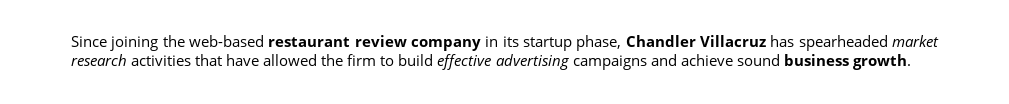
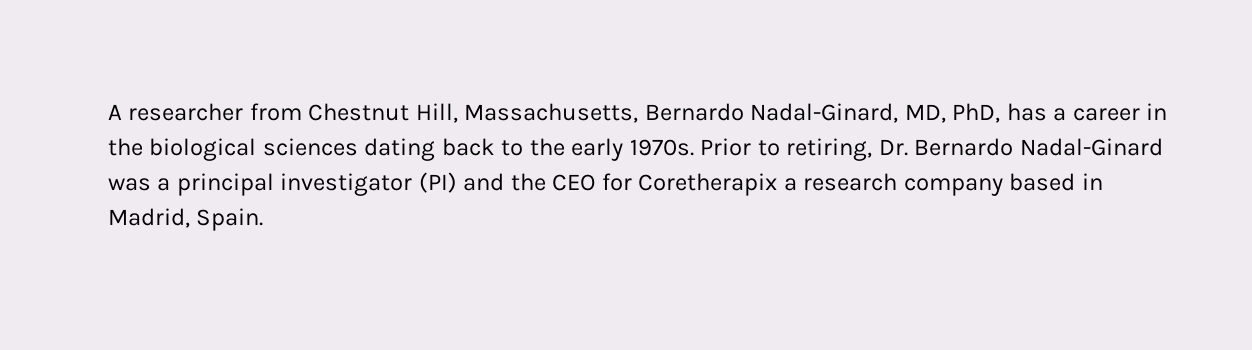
[71,35,940,51] [71,54,911,70] Since joining the web-based restaurant review company in its startup phase, Chandler Villacruz has spearheaded market research activities that have allowed the firm to build effective advertising campaigns and achieve sound business growth. -> [108,103,1168,123] [108,138,1163,161] [108,172,1103,196] [108,208,264,231] A researcher from Chestnut Hill, Massachusetts, Bernardo Nadal-Ginard, MD, PhD, has a career in the biological sciences dating back to the early 1970s. Prior to retiring, Dr. Bernardo Nadal-Ginard was a principal investigator (PI) and the CEO for Coretherapix a research company based in Madrid, Spain.

